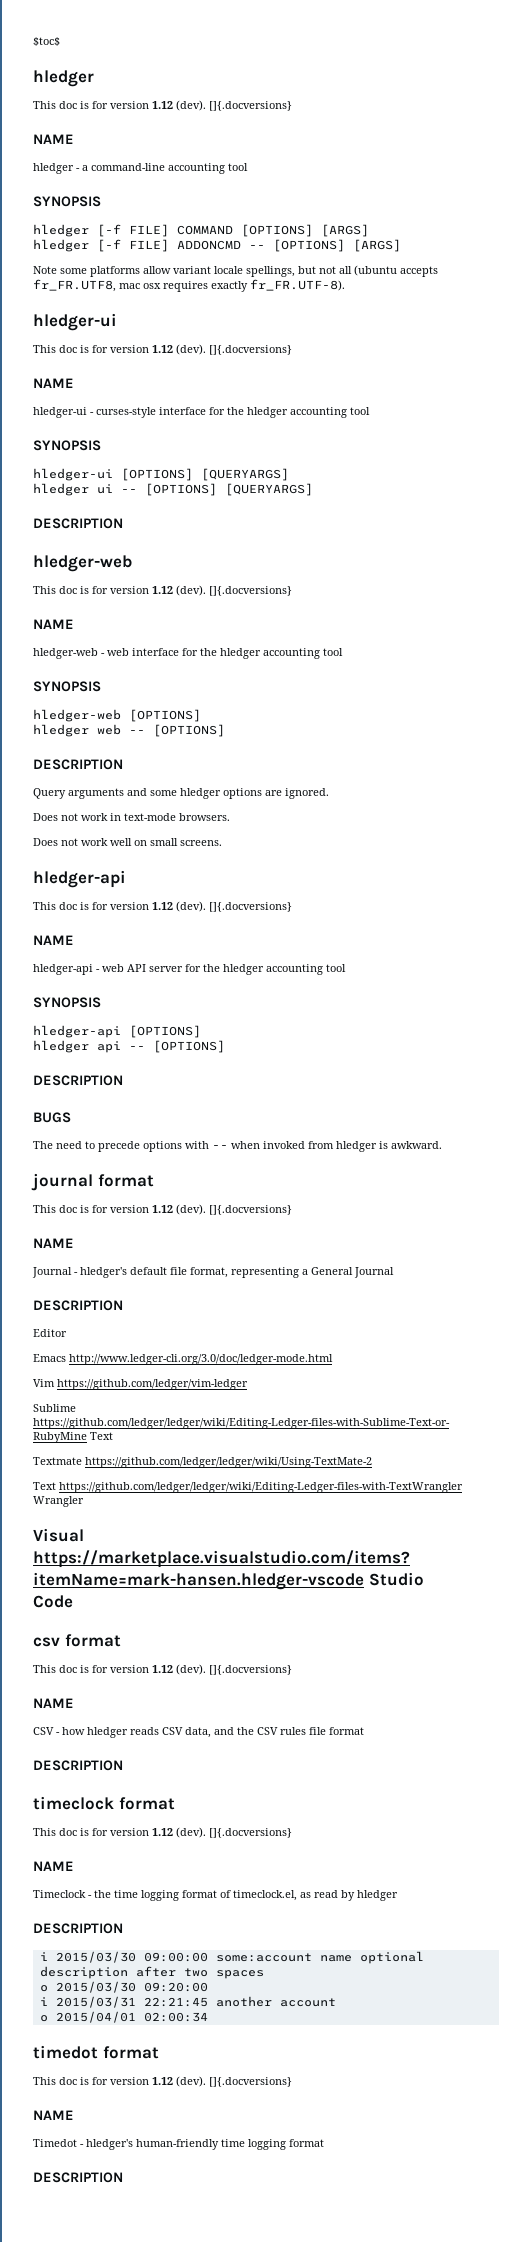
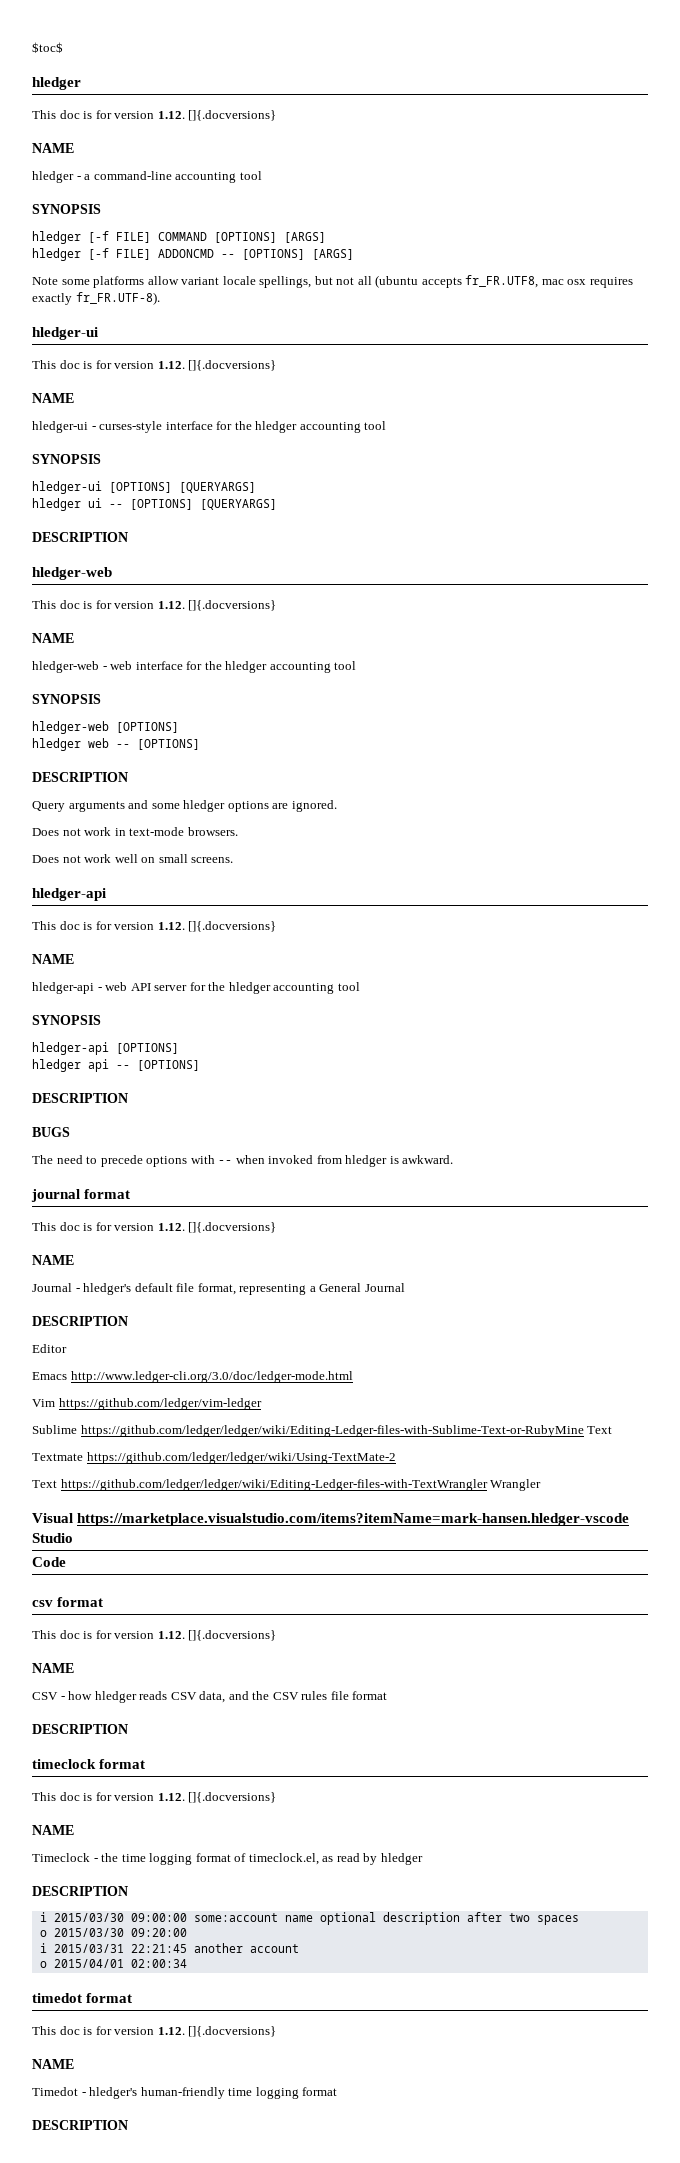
[152,100,206,111] 1.12 (dev). -> [157,111,185,119] 1.12.
[152,344,206,355] 1.12 (dev). -> [157,361,185,369] 1.12.
[152,585,206,596] 1.12 (dev). -> [157,601,185,609] 1.12.
[152,901,206,912] 1.12 (dev). -> [157,922,185,930] 1.12.
[152,1204,206,1215] 1.12 (dev). -> [157,1223,185,1231] 1.12.
[152,1664,206,1675] 1.12 (dev). -> [157,1631,185,1639] 1.12.
[152,1827,206,1838] 1.12 (dev). -> [157,1793,185,1801] 1.12.
[152,2076,206,2087] 1.12 (dev). -> [157,2027,185,2035] 1.12.

